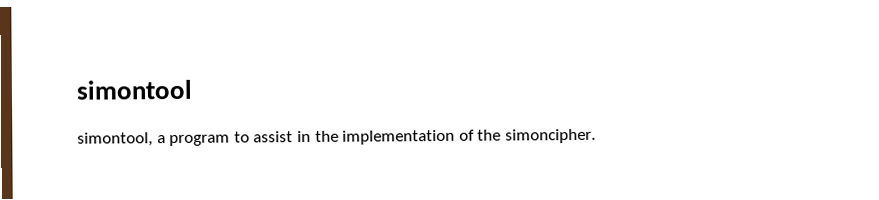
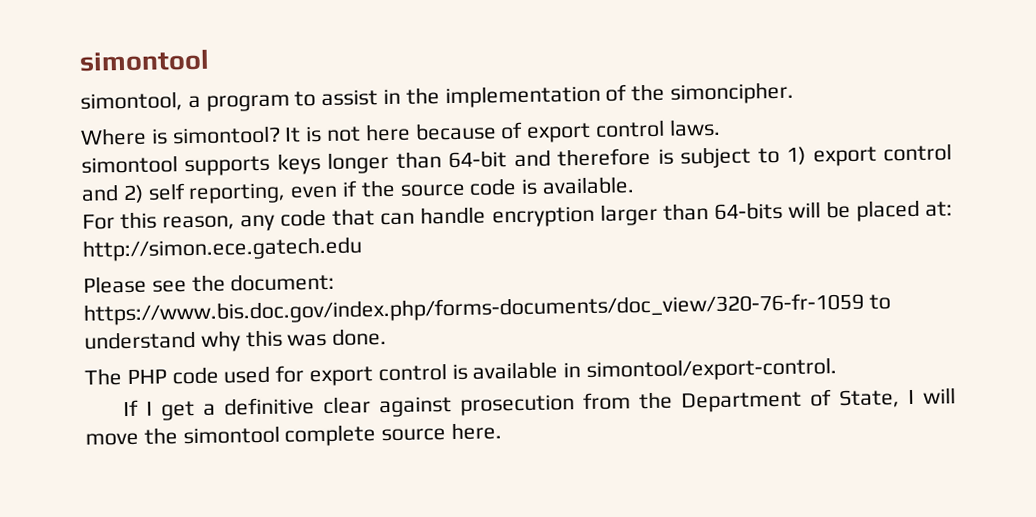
(596, 136) none -> [80,118,721,146] [81,143,952,177] [81,176,636,205] [82,199,954,232] [82,236,362,262] [83,272,336,294] [83,292,891,326] [84,328,388,352] [84,357,838,387] [123,387,956,421] [85,422,503,447] // Where is simontool? It is not here because of export control laws. // simontool supports keys longer than 64-bit and therefore is subject to 1) export control and 2) self reporting, even if the source code is available. // For this reason, any code that can handle encryption larger than 64-bits will be placed at: http://simon.ece.gatech.edu // Please see the document: https://www.bis.doc.gov/index.php/forms-documents/doc_view/320-76-fr-1059 to understand why this was done. // The PHP code used for export control is available in simontool/export-control. // If I get a definitive clear against prosecution from the Department of State, I will move the simontool complete source here.

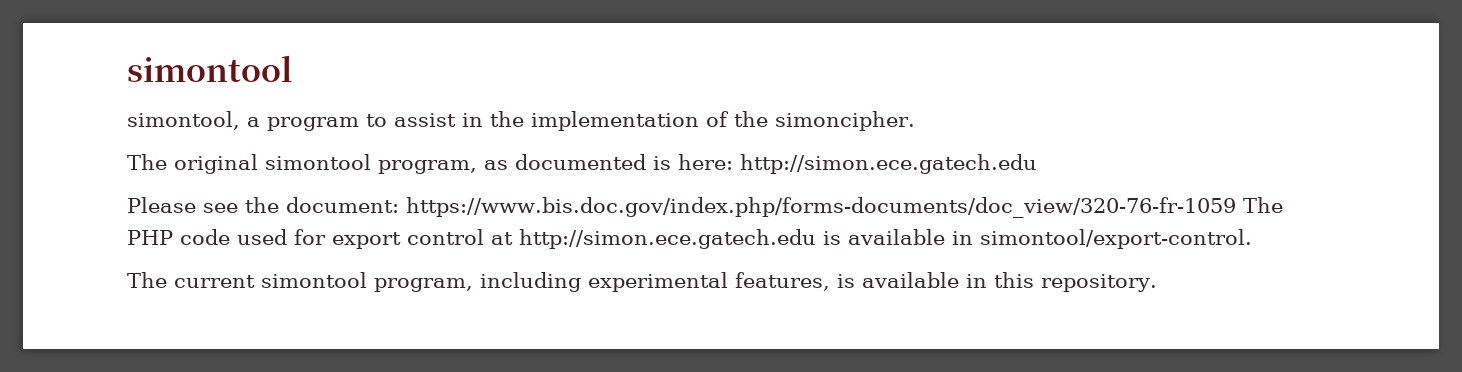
[80,118,721,146] [81,143,952,177] [81,176,636,205] [82,199,954,232] Where is simontool? It is not here because of export control laws. // simontool supports keys longer than 64-bit and therefore is subject to 1) export control and 2) self reporting, even if the source code is available. // For this reason, any code that can handle encryption larger than 64-bits will be placed at: -> [127,154,733,174] The original simontool program, as documented is here:
[868,294,891,310] [84,328,388,352] to understand why this was done. // -> (1236, 207) none
(447, 372) none -> [491,229,816,249] at http://simon.ece.gatech.edu
[123,387,956,421] [85,422,503,447] If I get a definitive clear against prosecution from the Department of State, I will move the simontool complete source here. -> [127,272,1157,292] The current simontool program, including experimental features, is available in this repository.

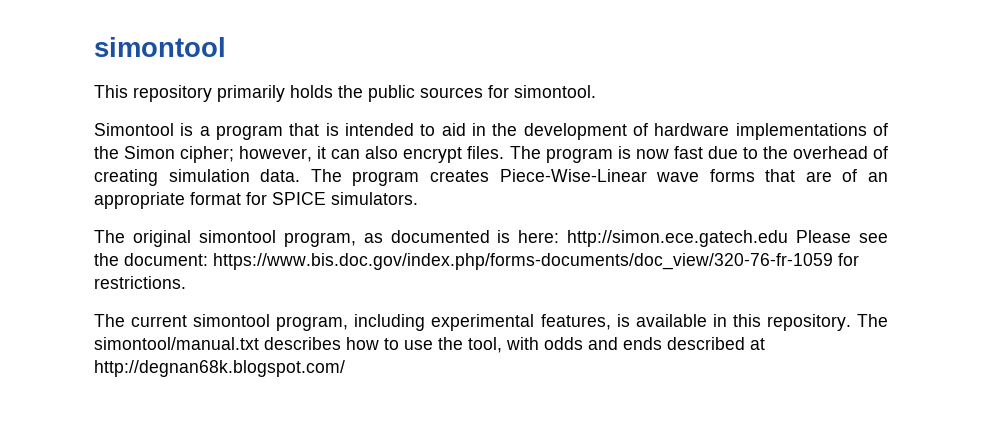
[127,111,915,131] simontool, a program to assist in the implementation of the simoncipher. -> [94,85,596,102] [94,123,888,140] [94,146,888,163] [94,169,889,186] [94,192,418,209] This repository primarily holds the public sources for simontool. // Simontool is a program that is intended to aid in the development of hardware implementations of the Simon cipher; however, it can also encrypt files. The program is now fast due to the overhead of creating simulation data. The program creates Piece-Wise-Linear wave forms that are of an appropriate format for SPICE simulators.
(1037, 164) // -> (789, 238) none
[1242,197,1283,213] [127,229,1252,249] The PHP code used for export control at http://simon.ece.gatech.edu is available in simontool/export-control. -> [838,253,859,266] [94,276,186,289] for restrictions.
(1157, 283) none -> [857,314,889,327] [94,337,765,353] [94,360,345,377] The simontool/manual.txt describes how to use the tool, with odds and ends described at http://degnan68k.blogspot.com/

